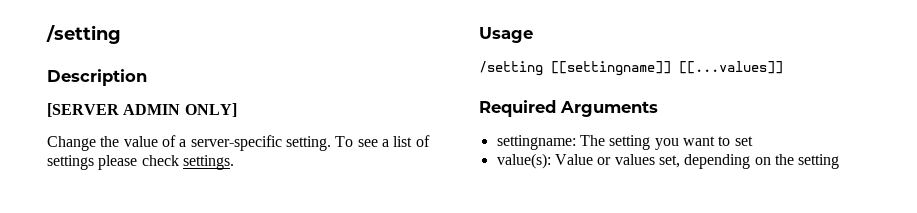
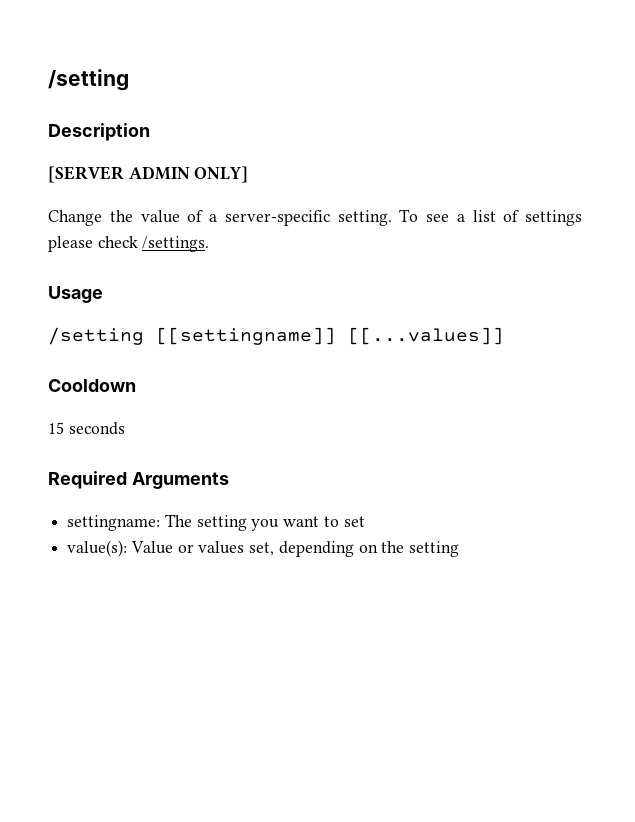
[182,155,234,170] settings. -> [142,236,210,252] /settings.
(783, 67) none -> [48,379,136,392] [48,422,125,435] // Cooldown // 15 seconds

